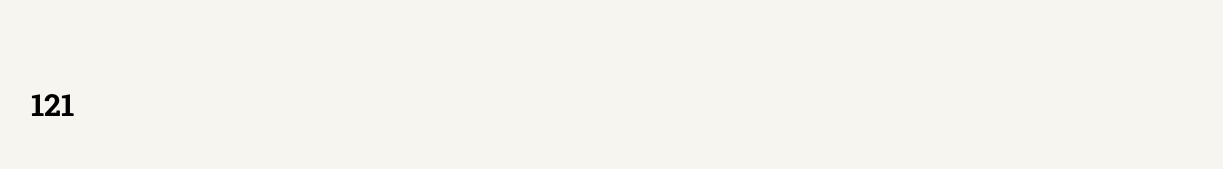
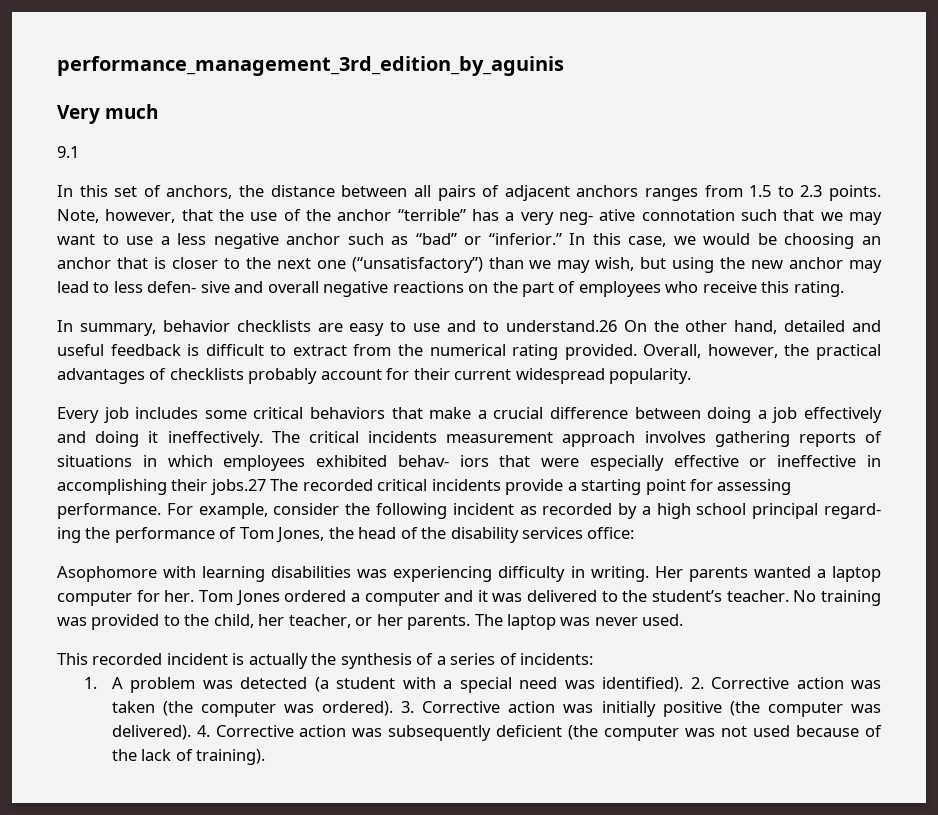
[31,94,74,116] 121 -> [57,56,564,76] [57,104,159,124] [57,146,79,158] [57,185,881,201] [57,209,883,225] [57,233,881,249] [57,257,883,273] [57,281,844,297] [57,320,881,336] [57,344,881,360] [57,368,692,384] [57,407,883,423] [57,431,882,447] [57,455,881,471] [57,479,792,495] [57,503,882,519] [57,527,635,543] [57,566,882,582] [57,590,881,606] [57,614,684,630] [57,653,594,669] [84,677,881,693] [111,701,881,717] [111,725,883,741] [111,749,265,765] performance_management_3rd_edition_by_aguinis // Very much // 9.1 // In this set of anchors, the distance between all pairs of adjacent anchors ranges from 1.5 to 2.3 points. Note, however, that the use of the anchor “terrible” has a very neg- ative connotation such that we may want to use a less negative anchor such as “bad” or “inferior.” In this case, we would be choosing an anchor that is closer to the next one (“unsatisfactory”) than we may wish, but using the new anchor may lead to less defen- sive and overall negative reactions on the part of employees who receive this rating. // In summary, behavior checklists are easy to use and to understand.26 On the other hand, detailed and useful feedback is difficult to extract from the numerical rating provided. Overall, however, the practical advantages of checklists probably account for their current widespread popularity. // Every job includes some critical behaviors that make a crucial difference between doing a job effectively and doing it ineffectively. The critical incidents measurement approach involves gathering reports of situations in which employees exhibited behav- iors that were especially effective or ineffective in accomplishing their jobs.27 The recorded critical incidents provide a starting point for assessing performance. For example, consider the following incident as recorded by a high school principal regard- ing the performance of Tom Jones, the head of the disability services office: // Asophomore with learning disabilities was experiencing difficulty in writing. Her parents wanted a laptop computer for her. Tom Jones ordered a computer and it was delivered to the student’s teacher. No training was provided to the child, her teacher, or her parents. The laptop was never used. // This recorded incident is actually the synthesis of a series of incidents: // 1. A problem was detected (a student with a special need was identified). 2. Corrective action was taken (the computer was ordered). 3. Corrective action was initially positive (the computer was delivered). 4. Corrective action was subsequently deficient (the computer was not used because of the lack of training).

